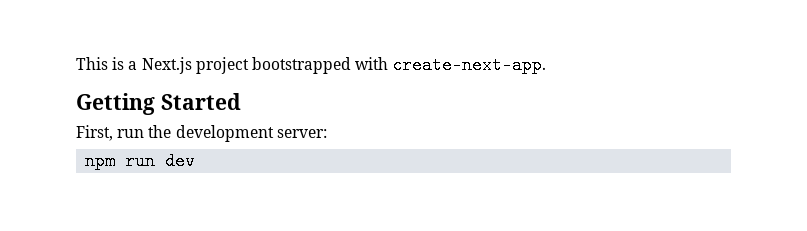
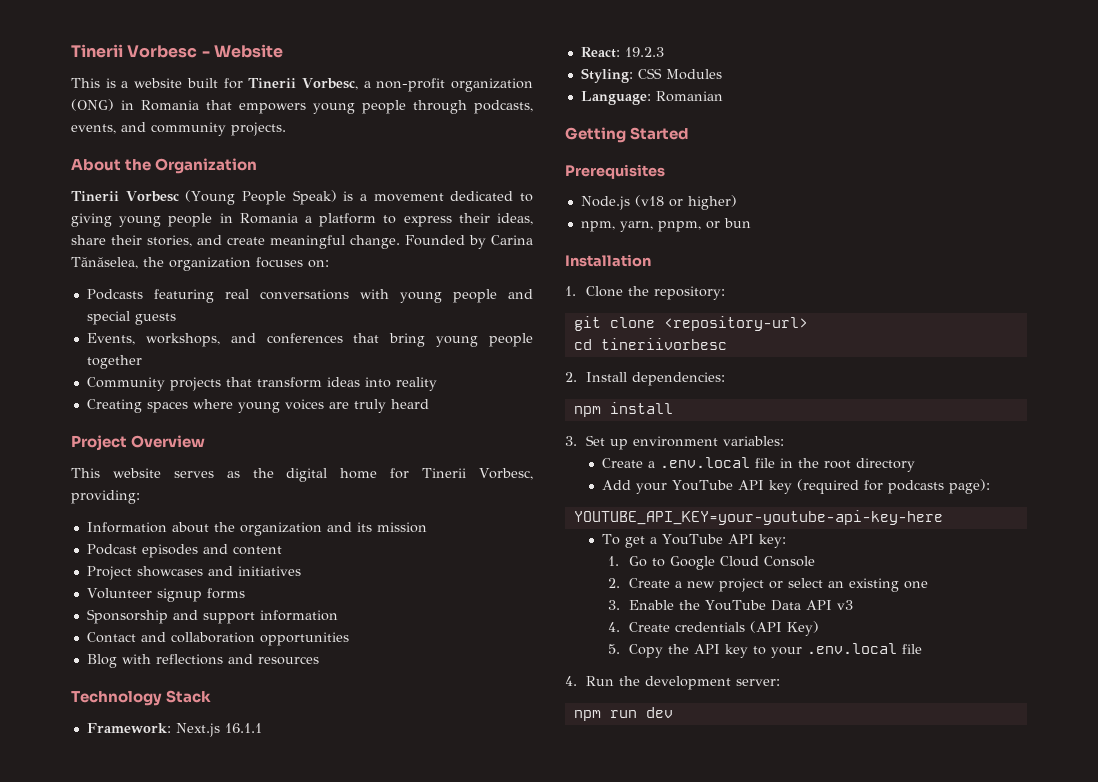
[76,56,547,74] [76,93,241,115] [76,125,145,141] This is a Next.js project bootstrapped with create-next-app. // Getting Started // First, run -> [71,44,283,58] [71,78,533,92] [71,99,533,114] [71,122,286,136] [71,158,258,174] [71,190,534,205] [71,213,533,227] [71,235,533,249] [71,257,329,271] [86,289,533,303] [86,311,176,325] [86,333,533,347] [86,355,142,369] [86,377,437,391] [86,399,429,413] [71,435,206,451] [71,468,534,482] [71,490,140,504] [86,522,427,536] [86,544,282,558] [86,566,301,580] [86,588,245,602] [86,609,338,624] [86,632,349,646] [86,654,319,668] [71,690,212,706] [86,723,262,737] [580,47,664,58] [580,68,722,83] [580,91,723,105] [565,127,690,143] [565,164,665,179] [580,195,737,210] [580,218,751,232] [565,254,651,267] [565,286,726,300] [573,316,808,331] [573,338,727,350] [565,372,726,386] [573,402,673,417] [565,435,785,450] [602,457,916,472] [602,479,991,494] [573,510,943,525] [602,534,787,548] [607,556,816,570] [607,578,929,592] [607,600,854,611] [607,621,820,636] [607,643,923,658] [565,676,615,686] Tinerii Vorbesc - Website // This is a website built for Tinerii Vorbesc, a non-profit organization (ONG) in Romania that empowers young people through podcasts, events, and community projects. // About the Organization // Tinerii Vorbesc (Young People Speak) is a movement dedicated to giving young people in Romania a platform to express their ideas, share their stories, and create meaningful change. Founded by Carina Tănăselea, the organization focuses on: // Podcasts featuring real conversations with young people and special guests // Events, workshops, and conferences that bring young people together // Community projects that transform ideas into reality // Creating spaces where young voices are truly heard // Project Overview // This website serves as the digital home for Tinerii Vorbesc, providing: // Information about the organization and its mission // Podcast episodes and content // Project showcases and initiatives // Volunteer signup forms // Sponsorship and support information // Contact and collaboration opportunities // Blog with reflections and resources // Technology Stack // Framework: Next.js 16.1.1 // React: 19.2.3 // Styling: CSS Modules // Language: Romanian // Getting Started // Prerequisites // Node.js (v18 or higher) // npm, yarn, pnpm, or bun // Installation // 1. Clone the repository: // git clone <repository-url> // cd tineriivorbesc // 2. Install dependencies: // npm install // 3. Set up environment variables: // Create a .env.local file in the root directory // Add your YouTube API key (required for podcasts page): // YOUTUBE_API_KEY=your-youtube-api-key-here // To get a YouTube API key: // 1. Go to Google Cloud Console // 2. Create a new project or select an existing one // 3. Enable the YouTube Data API v3 // 4. Create credentials (API Key) // 5. Copy the API key to your .env.local file // 4. Run

